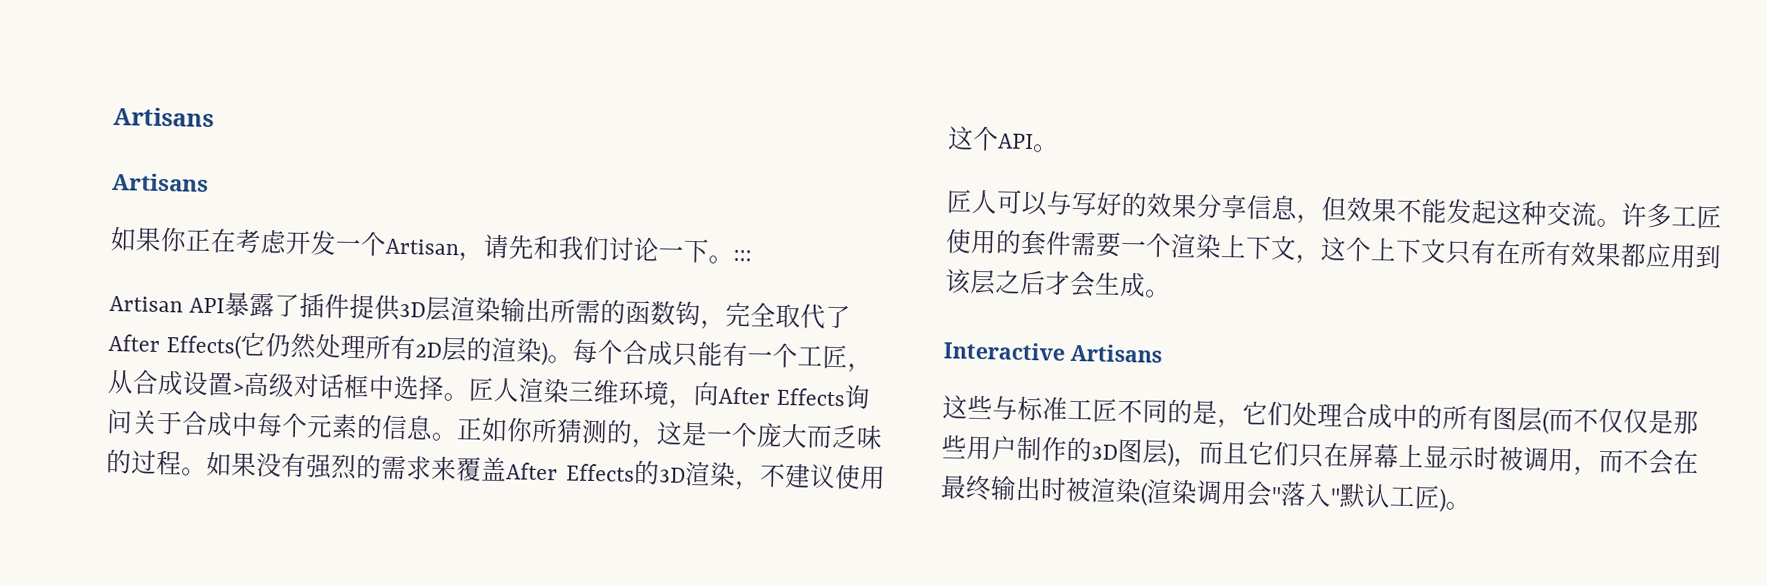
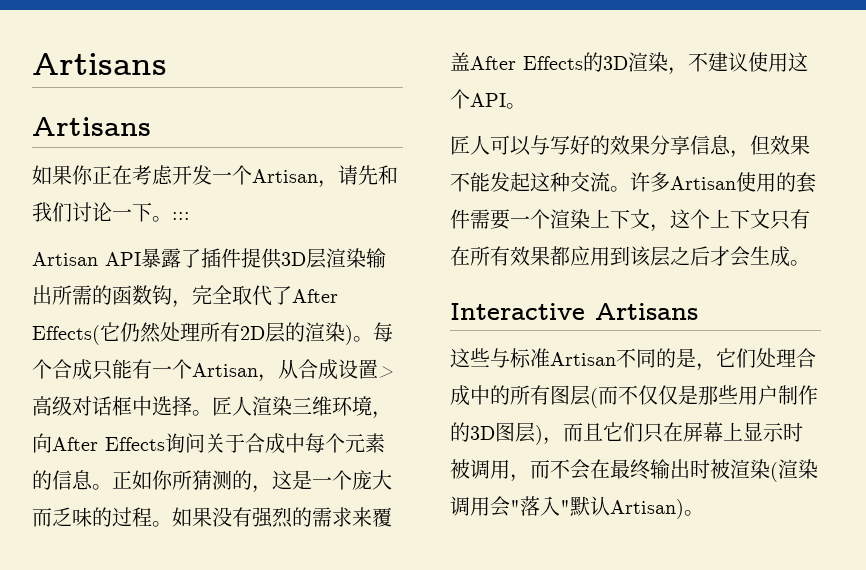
[796,344,848,370] 工匠 -> [192,363,258,377] Artisan
[1671,204,1723,230] 工匠 -> [670,176,736,190] Artisan
[1067,398,1118,423] 工匠 -> [550,352,616,366] Artisan
[1389,485,1447,513] 工匠) -> [610,499,684,519] Artisan)

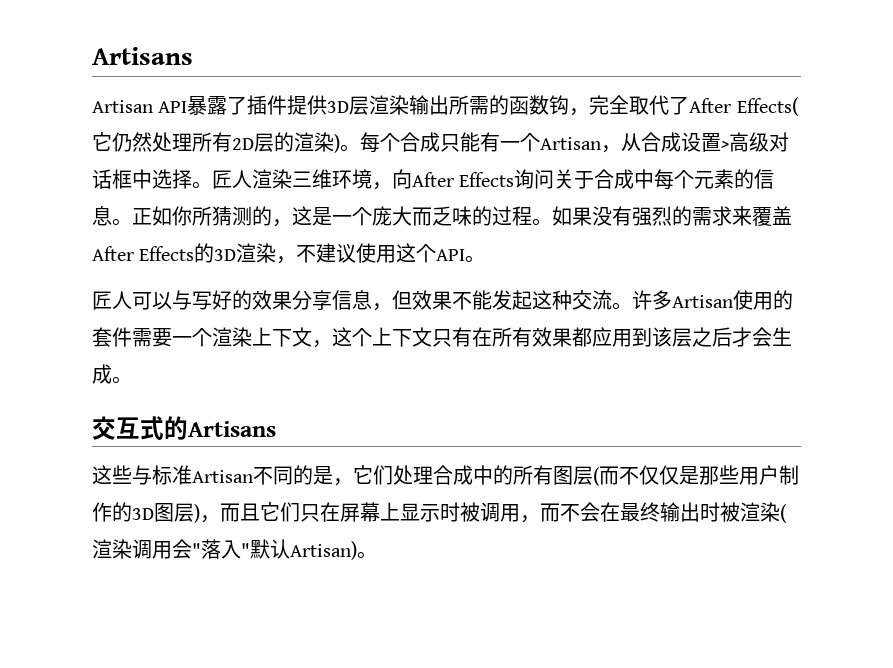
[32,53,167,75] [32,117,151,136] [32,165,398,188] [32,202,190,222] Artisans // Artisans // 如果你正在考虑开发一个Artisan，请先和我们讨论一下。::: -> [92,47,193,65] Artisans
[450,303,585,320] Interactive -> [92,416,188,440] 交互式的

